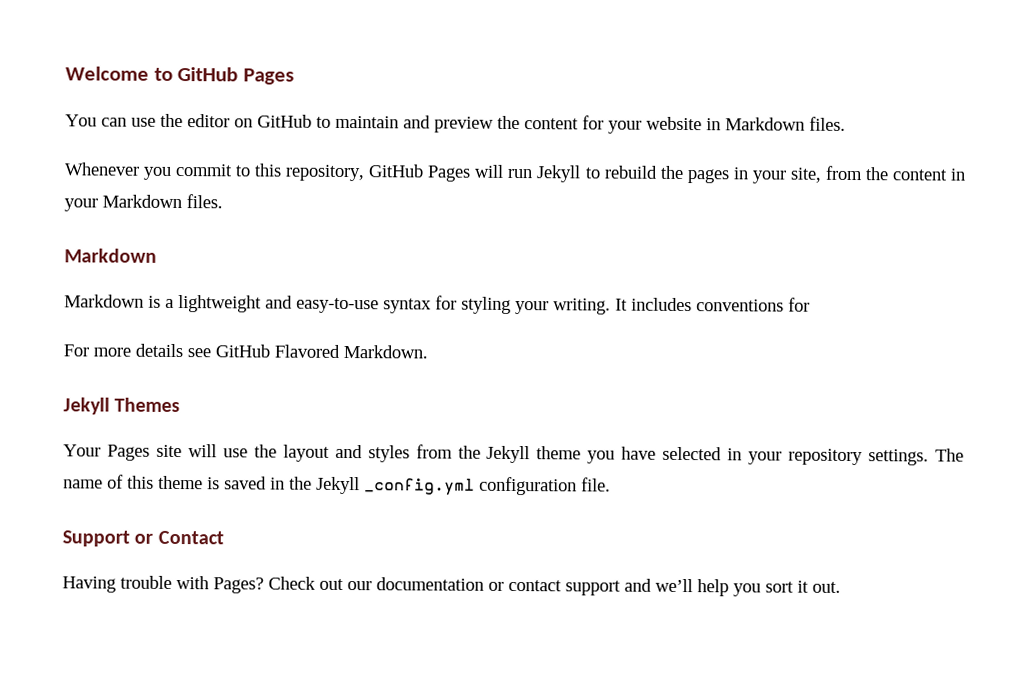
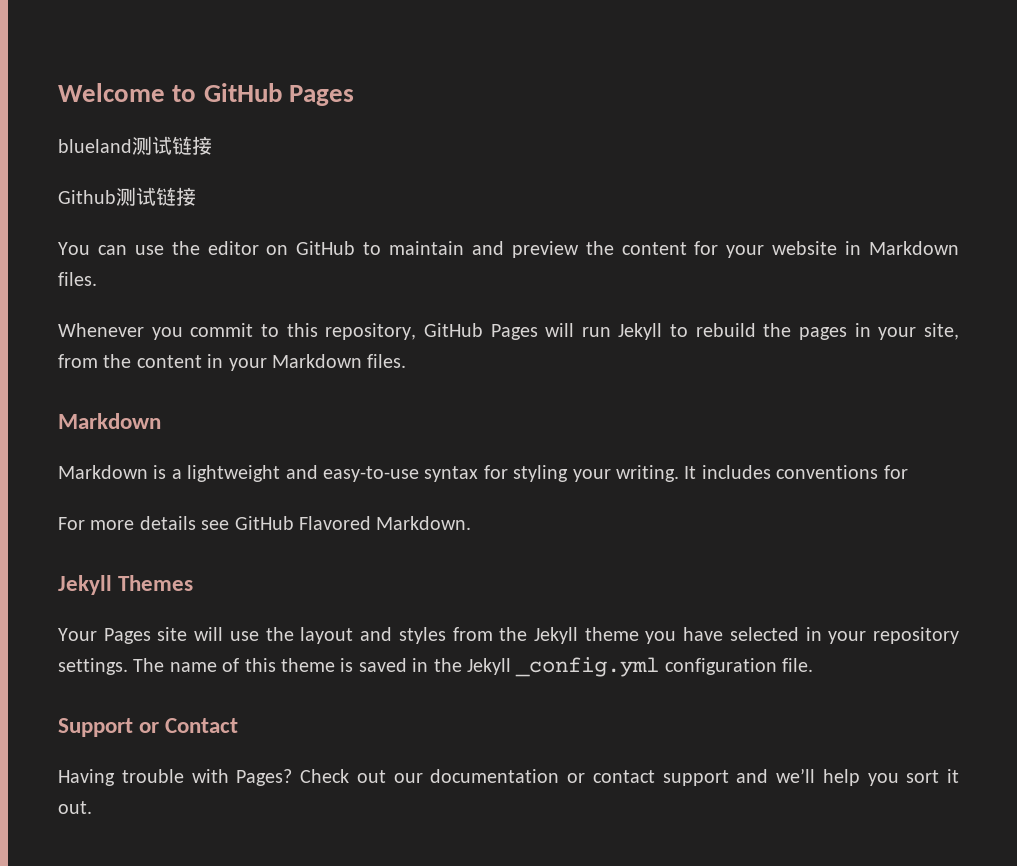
(294, 76) none -> [58,136,212,155] [58,187,196,206] // blueland测试链接 // Github测试链接

